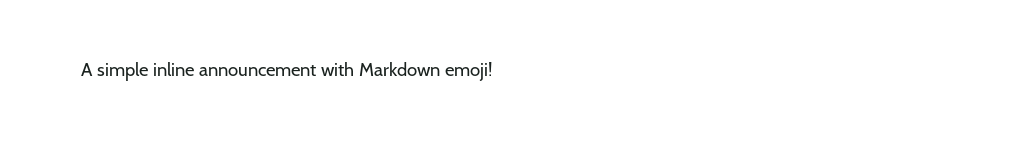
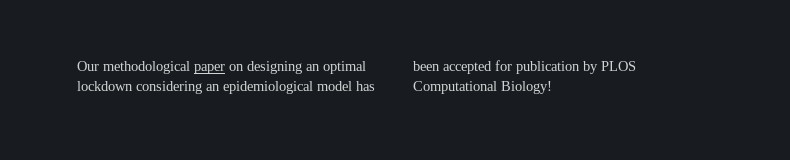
[81,62,492,81] A simple inline announcement with Markdown emoji! -> [77,61,366,74] [77,81,375,94] [413,60,636,74] [413,81,552,94] Our methodological paper on designing an optimal lockdown considering an epidemiological model has been accepted for publication by PLOS Computational Biology!

